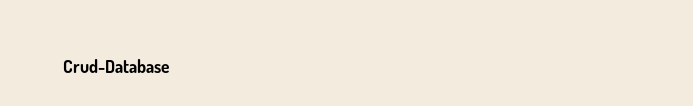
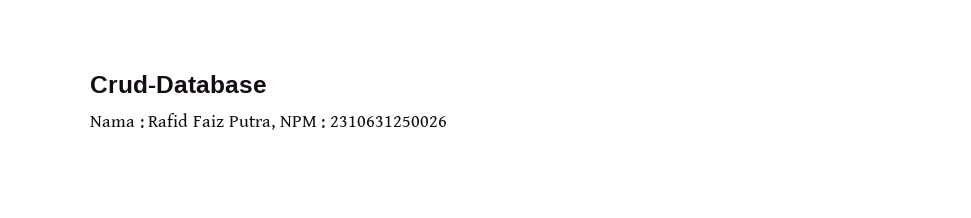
(169, 66) none -> [90,113,448,130] // Nama : Rafid Faiz Putra, NPM : 2310631250026

